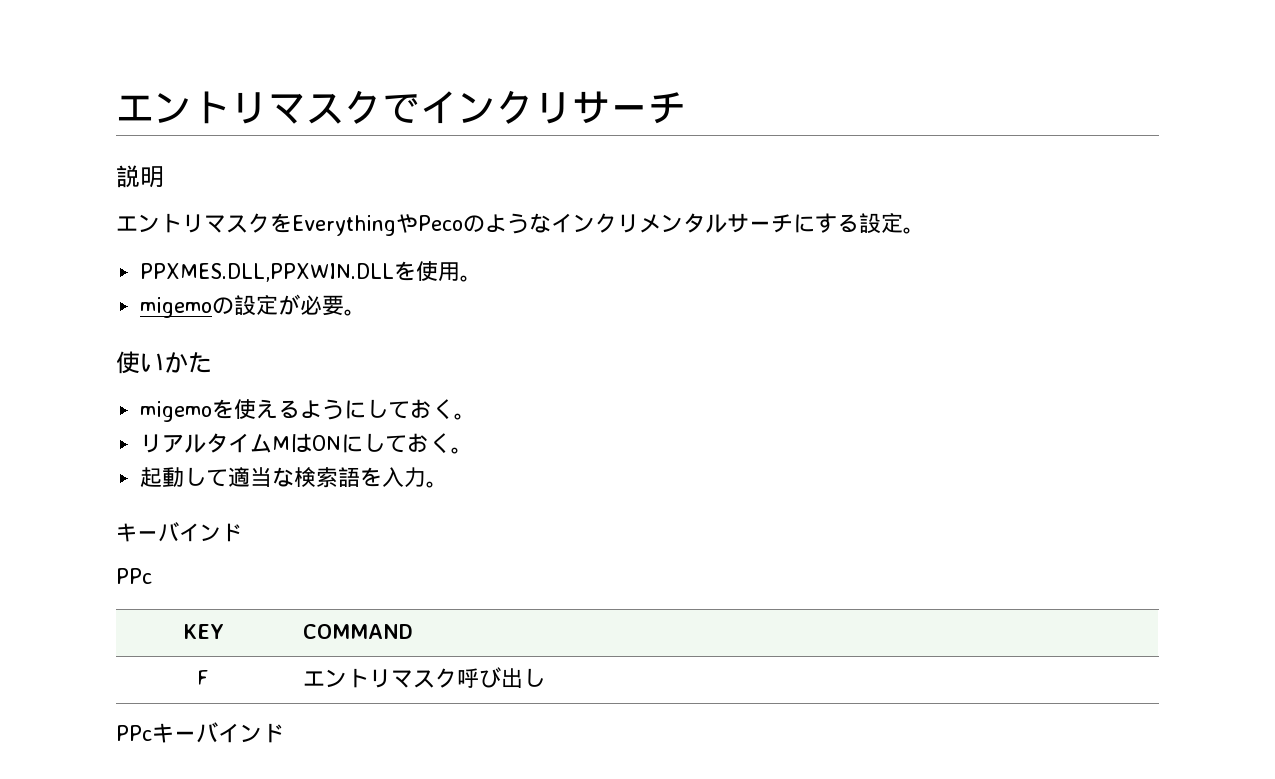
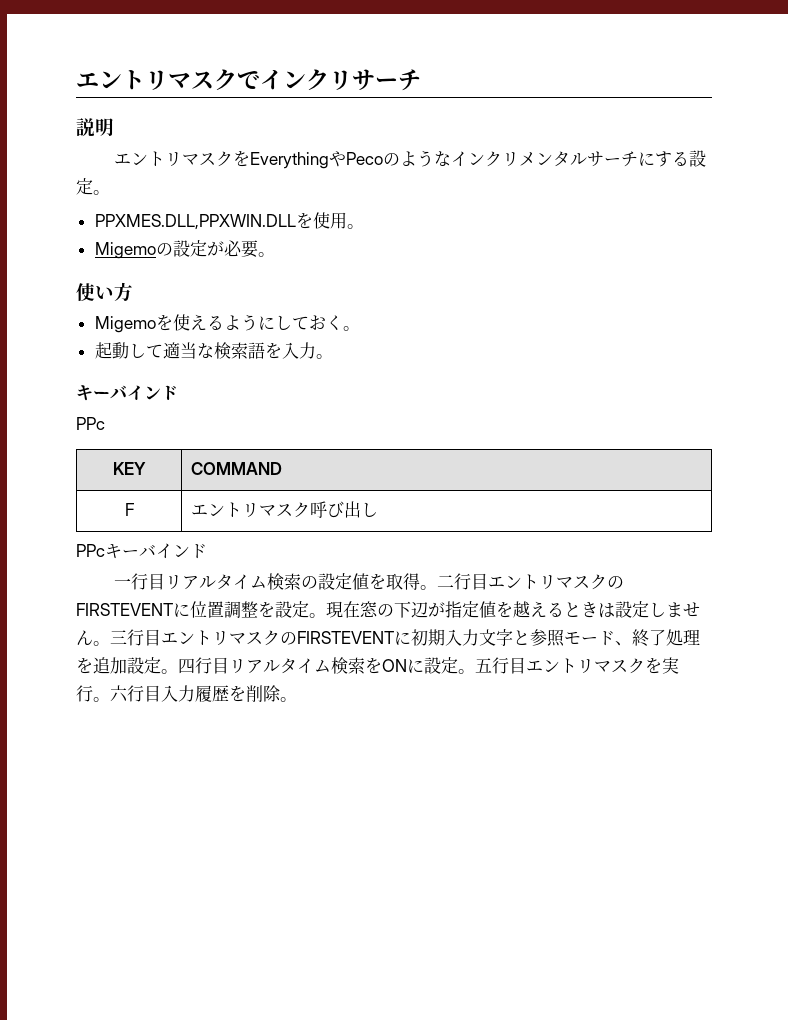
[140,297,213,318] migemo -> [94,242,156,259] Migemo
[164,352,212,373] [140,401,213,422] かた // migemo -> [114,282,133,302] [94,316,156,333] 方 // Migemo
[140,433,474,454] // リアルタイムMはONにしておく。 -> (360, 328) none
(284, 733) none -> [114,573,625,590] [76,601,700,618] [76,629,700,647] [76,657,679,674] [76,685,297,702] // 一行目リアルタイム検索の設定値を取得。二行目エントリマスクのFIRSTEVENTに位置調整を設定。現在窓の下辺が指定値を越えるときは設定しません。三行目エントリマスクのFIRSTEVENTに初期入力文字と参照モード、終了処理を追加設定。四行目リアルタイム検索をONに設定。五行目エントリマスクを実行。六行目入力履歴を削除。

